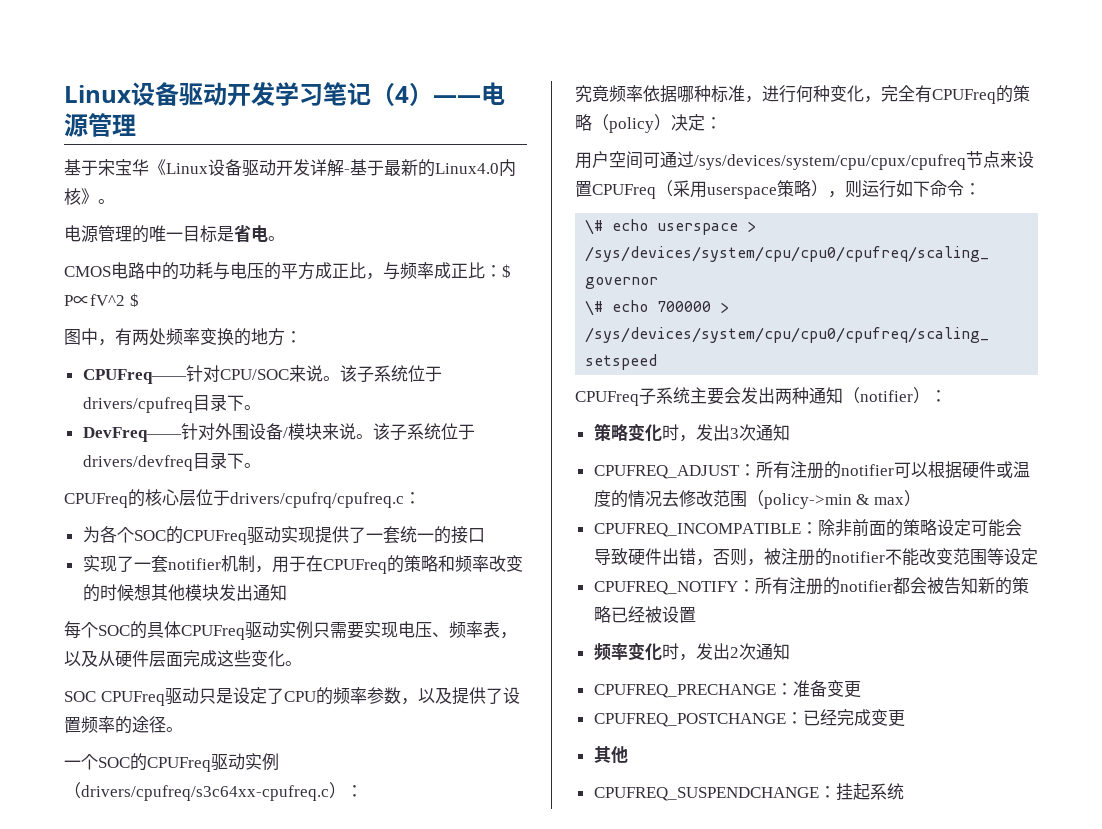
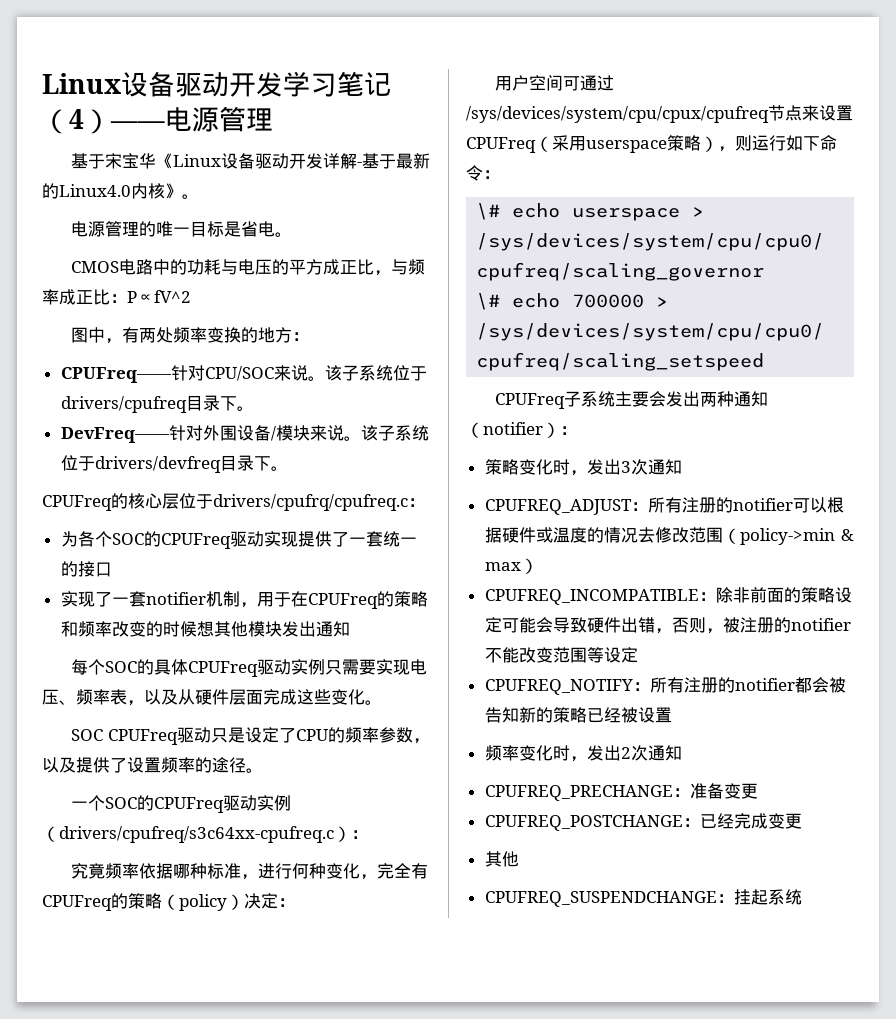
[502,264,511,278] $ -> (127, 298) none
[129,293,139,307] $ -> (191, 296) none

